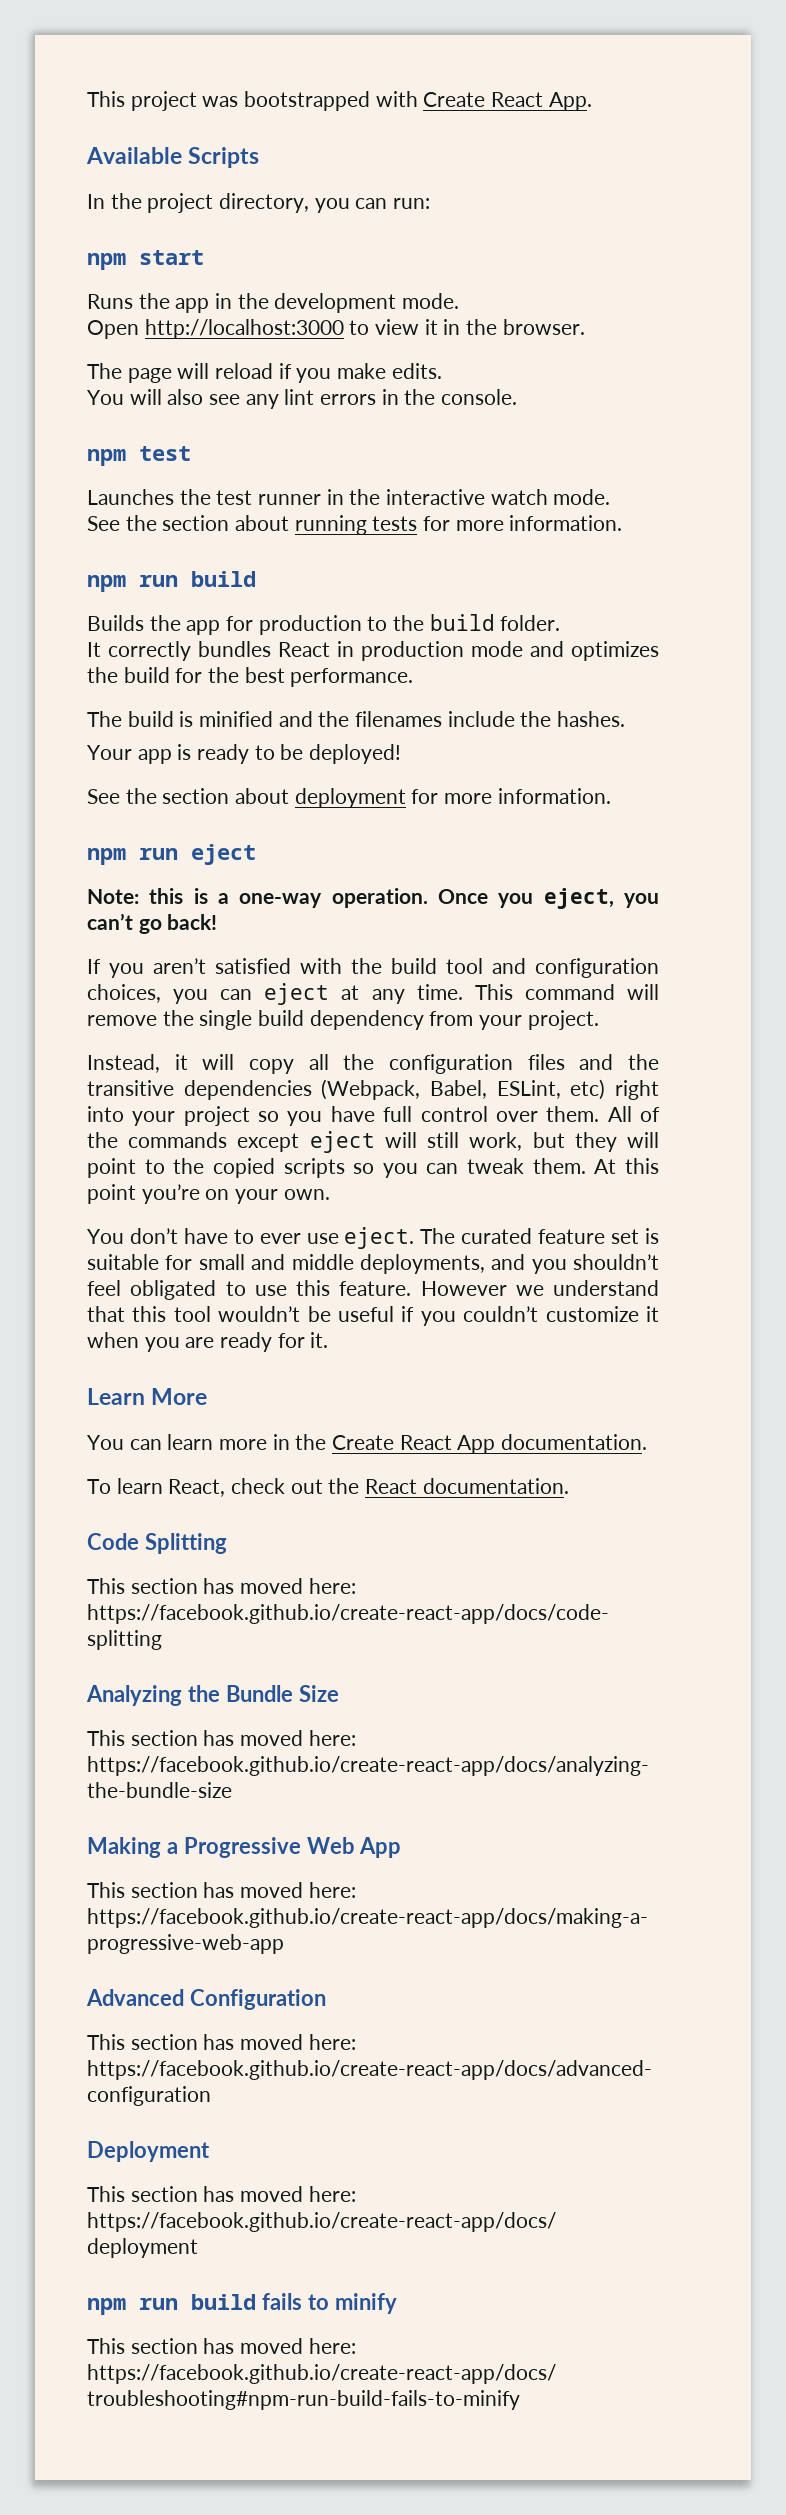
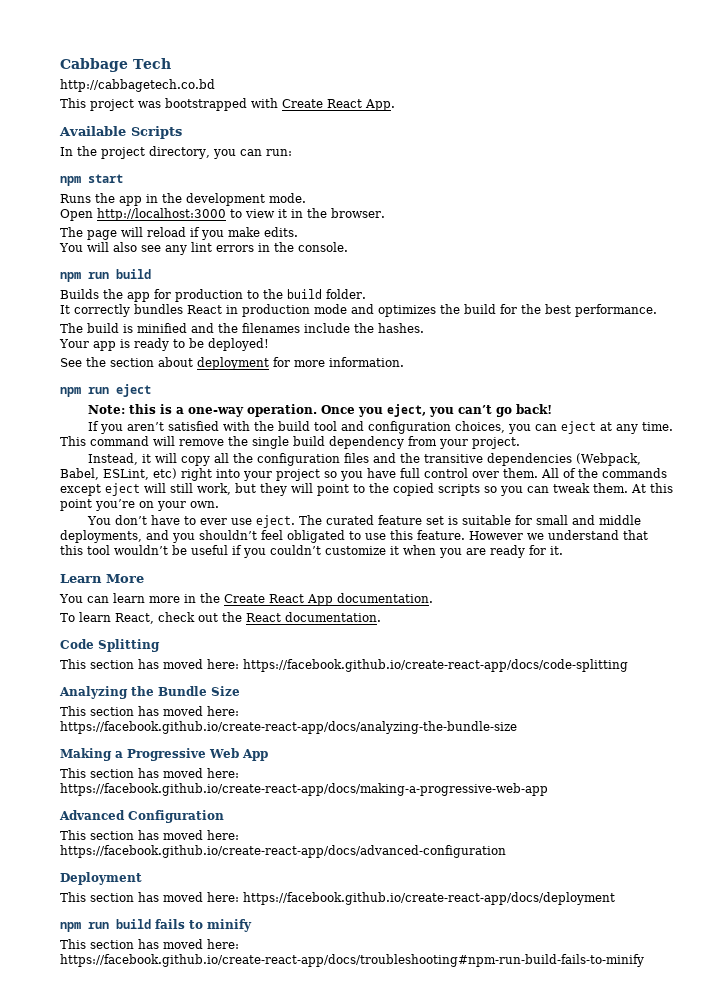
(87, 99) none -> [60,58,171,72] [60,79,215,92] Cabbage Tech // http://cabbagetech.co.bd //
[87,446,191,466] [87,489,611,505] [87,515,623,535] // npm test // Launches the test runner in the interactive watch mode. // See the section about running tests for more information. -> (348, 247) none

